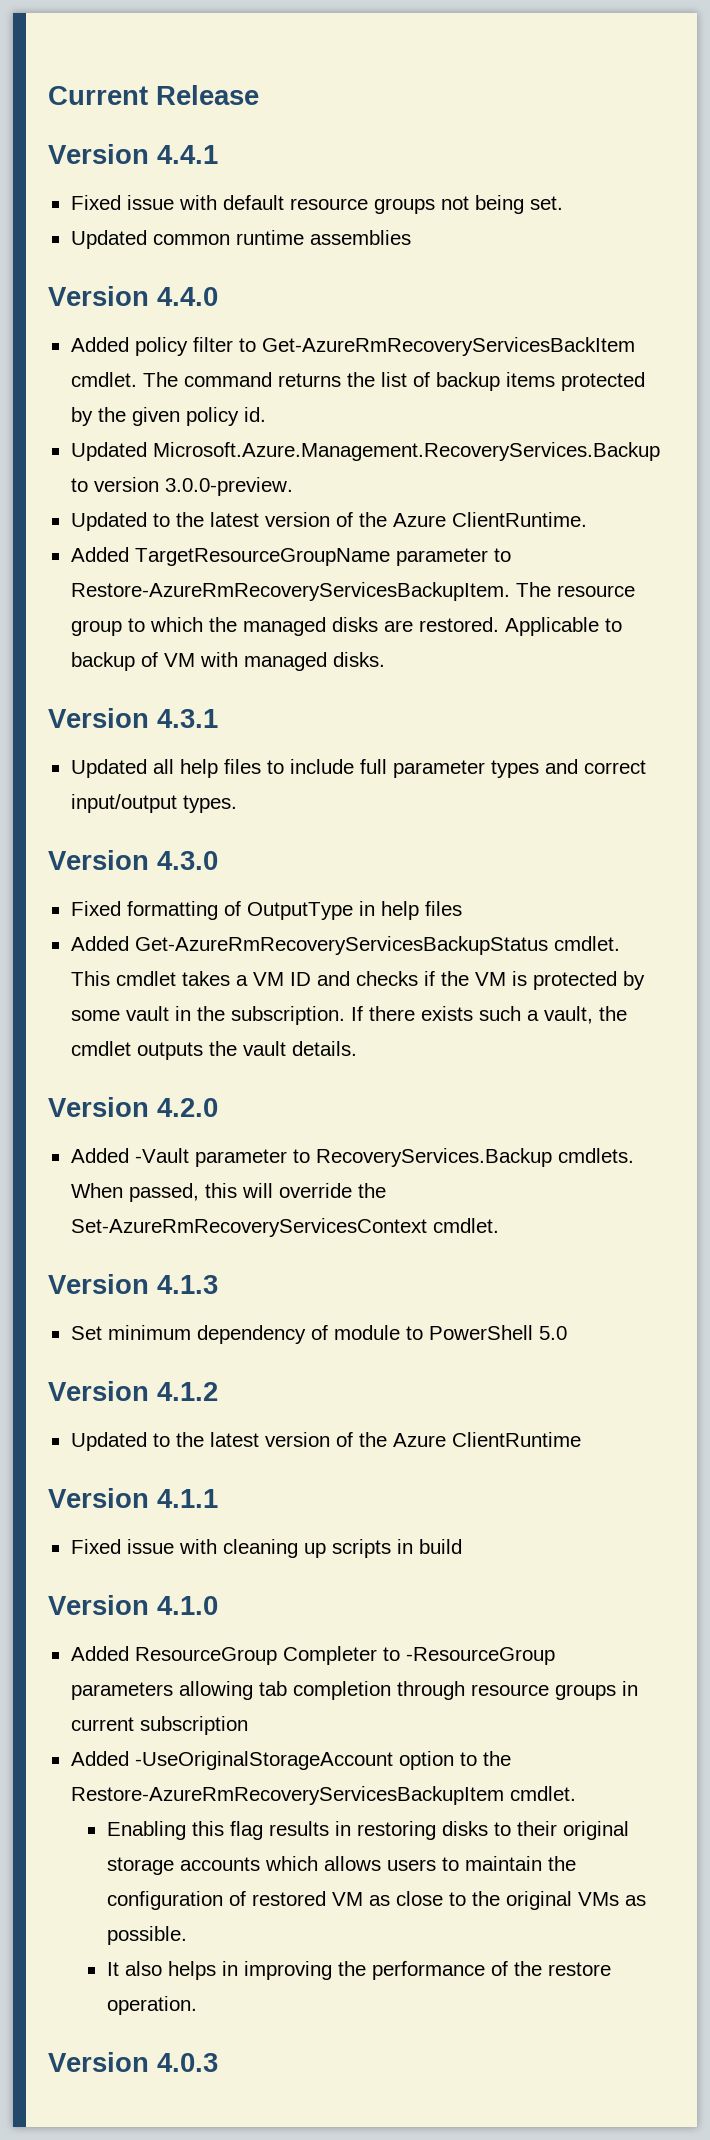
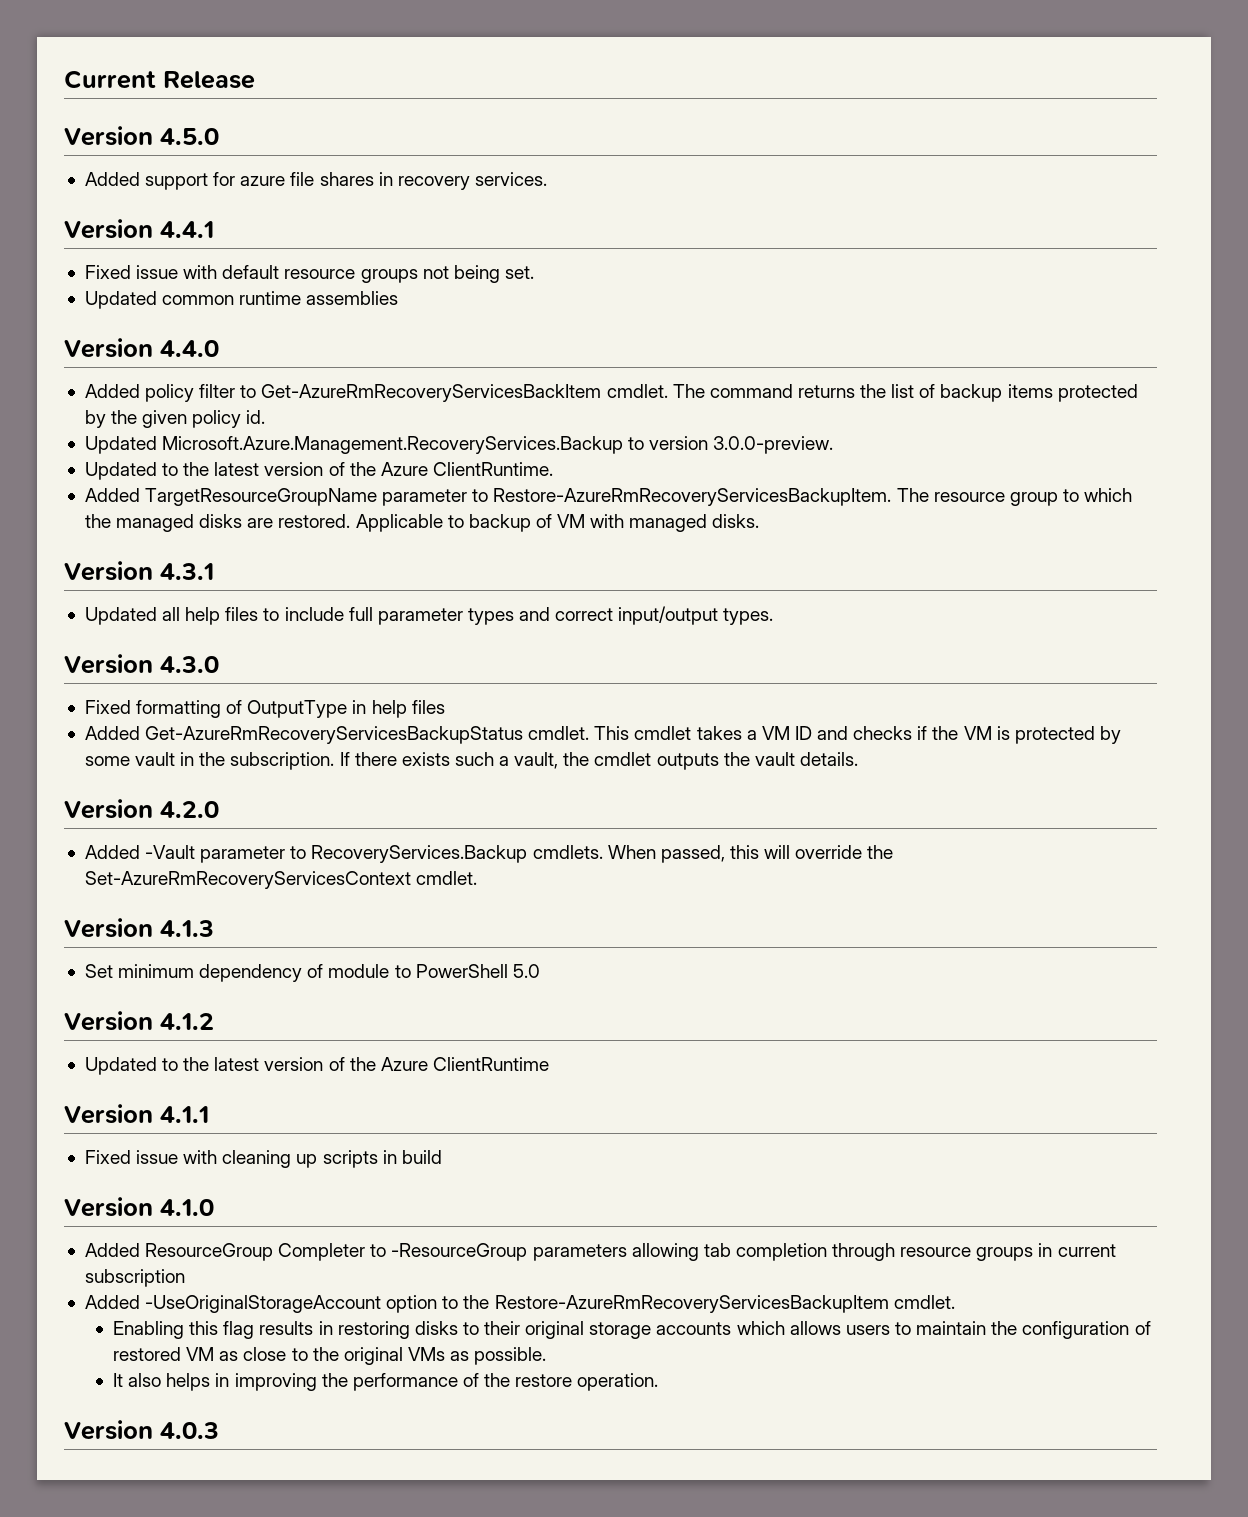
(259, 95) none -> [64,126,219,146] [84,172,547,190] // Version 4.5.0 // Added support for azure file shares in recovery services.

